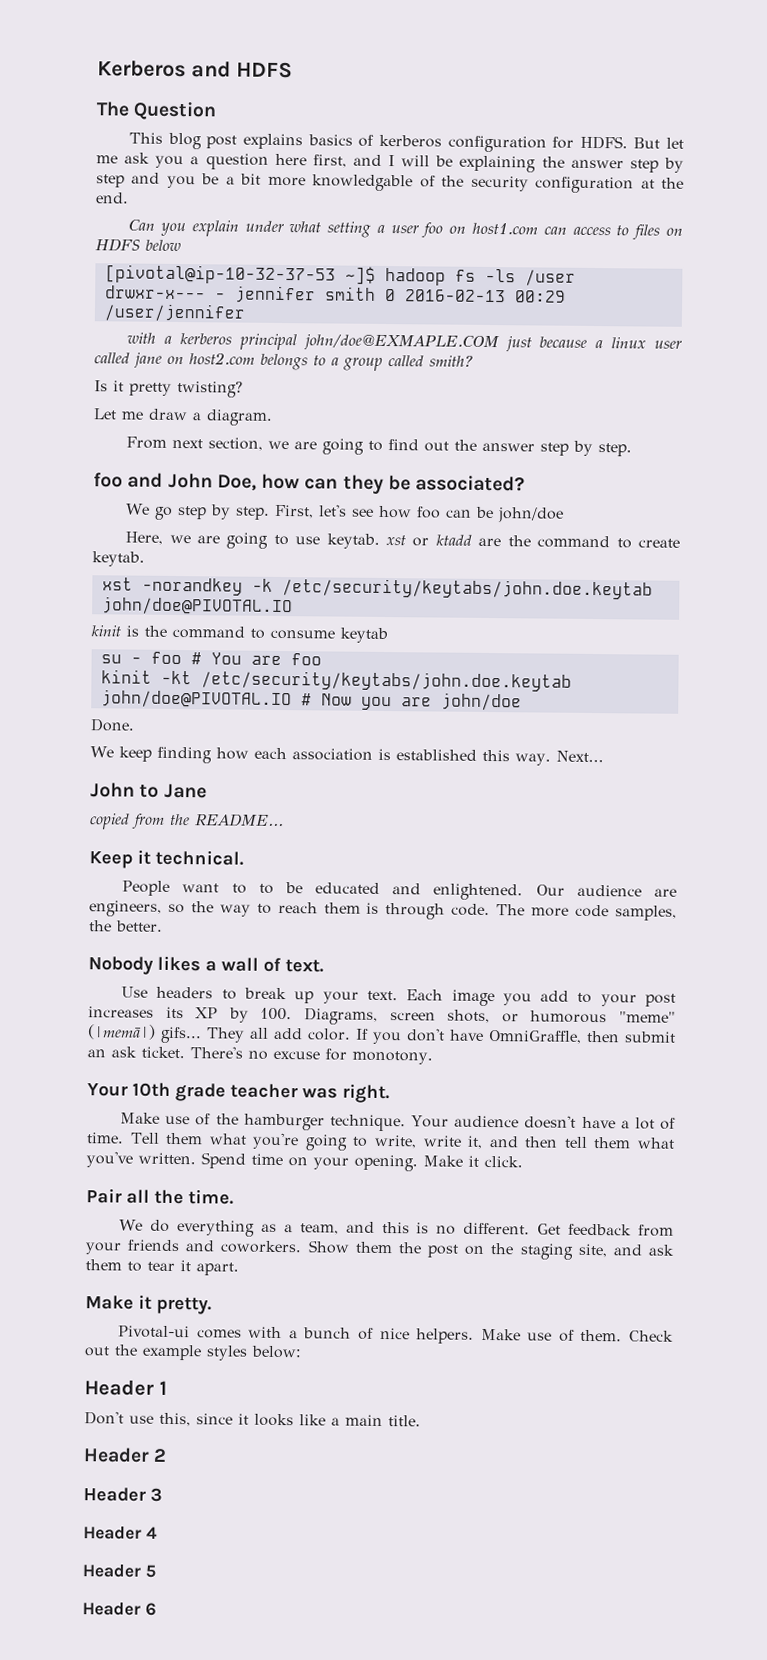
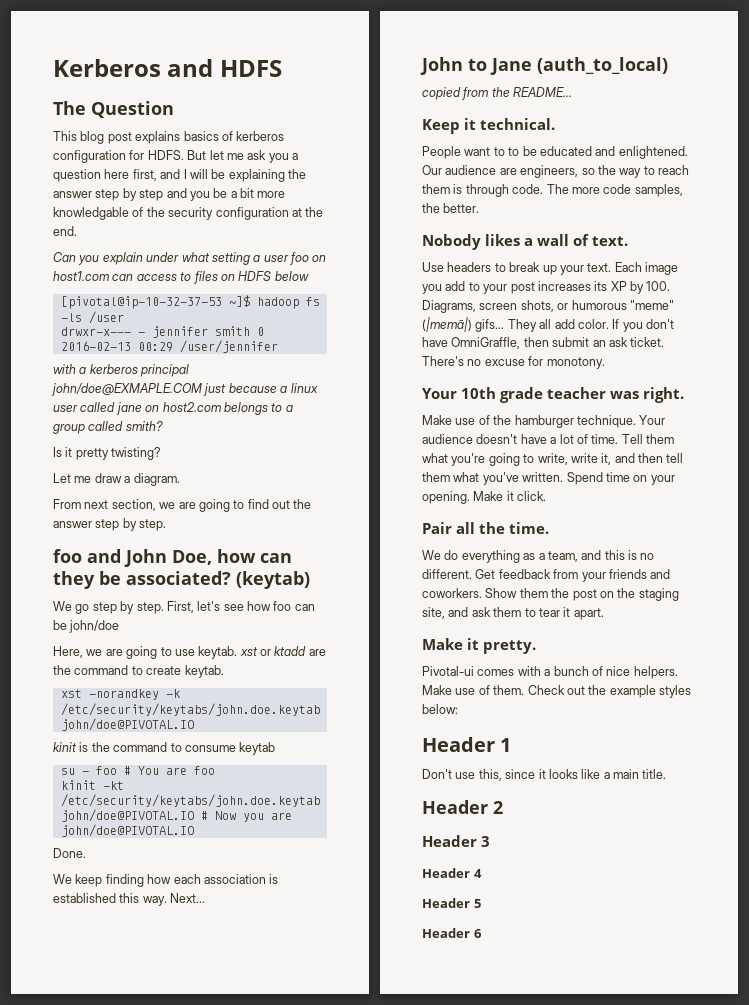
(526, 483) none -> [236,571,310,589] (keytab)
[440,692,522,711] john/doe -> [60,824,194,837] john/doe@PIVOTAL.IO
(207, 791) none -> [537,57,668,74] (auth_to_local)

